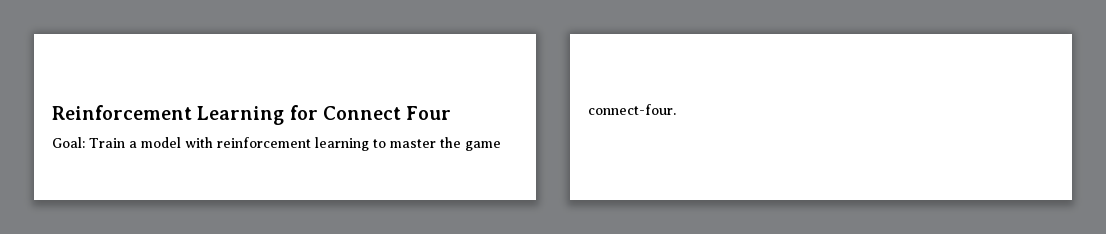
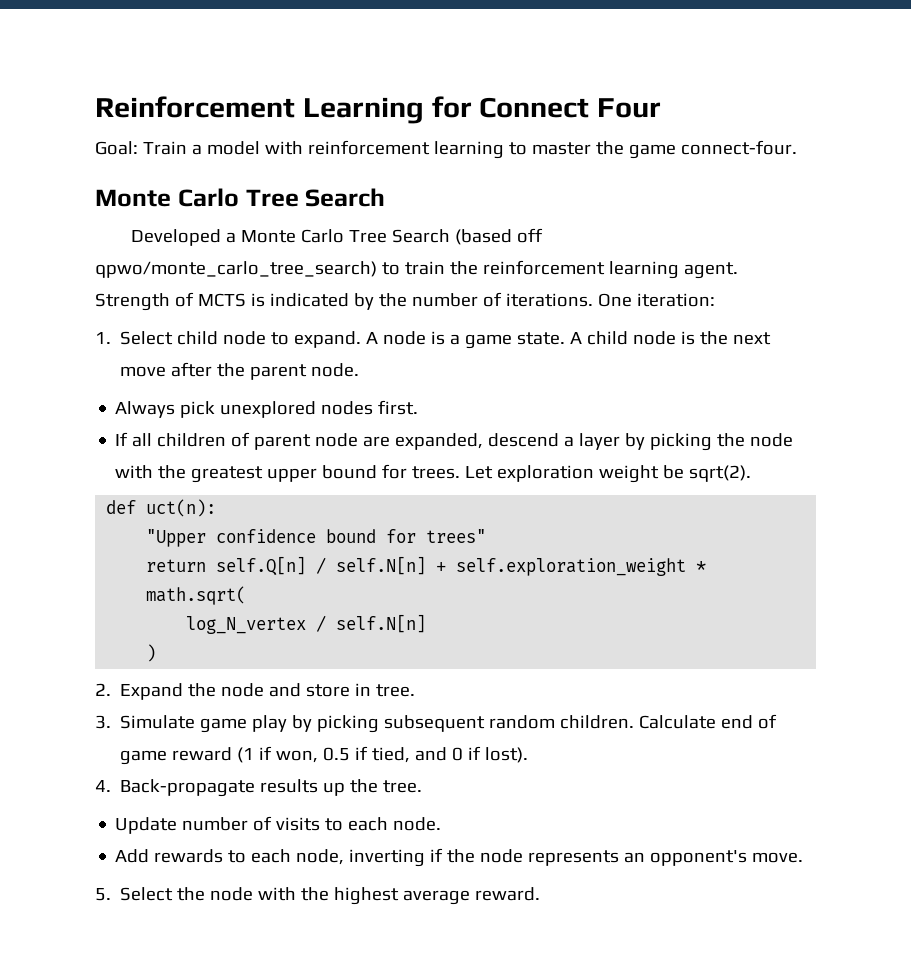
(676, 109) none -> [95,188,386,207] [130,228,543,246] [95,260,738,279] [95,292,715,311] [95,331,772,349] [120,362,360,380] [115,400,419,418] [115,432,794,451] [115,464,752,483] [106,499,217,517] [146,529,487,547] [146,556,707,576] [146,586,247,605] [186,614,427,634] [146,644,157,662] [95,683,416,700] [95,714,778,733] [120,746,529,765] [95,779,423,797] [115,816,442,834] [115,848,804,867] [95,887,541,905] // Monte Carlo Tree Search // Developed a Monte Carlo Tree Search (based off qpwo/monte_carlo_tree_search) to train the reinforcement learning agent. Strength of MCTS is indicated by the number of iterations. One iteration: // 1. Select child node to expand. A node is a game state. A child node is the next move after the parent node. // Always pick unexplored nodes first. // If all children of parent node are expanded, descend a layer by picking the node with the greatest upper bound for trees. Let exploration weight be sqrt(2). // def uct(n): // "Upper confidence bound for trees" // return self.Q[n] / self.N[n] + self.exploration_weight * math.sqrt( // log_N_vertex / self.N[n] // ) // 2. Expand the node and store in tree. // 3. Simulate game play by picking subsequent random children. Calculate end of game reward (1 if won, 0.5 if tied, and 0 if lost). // 4. Back-propagate results up the tree. // Update number of visits to each node. // Add rewards to each node, inverting if the node represents an opponent's move. // 5. Select the node with the highest average reward.

